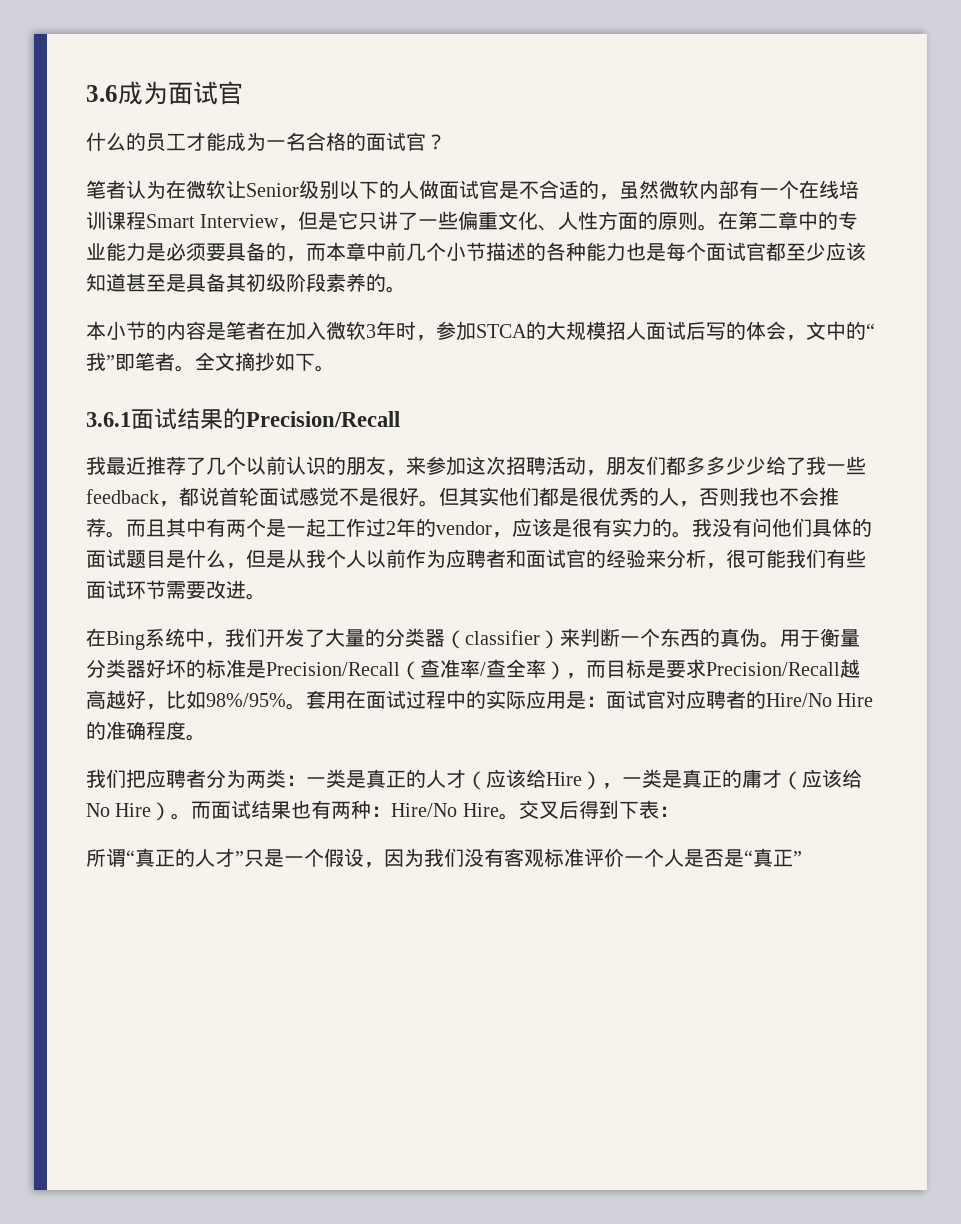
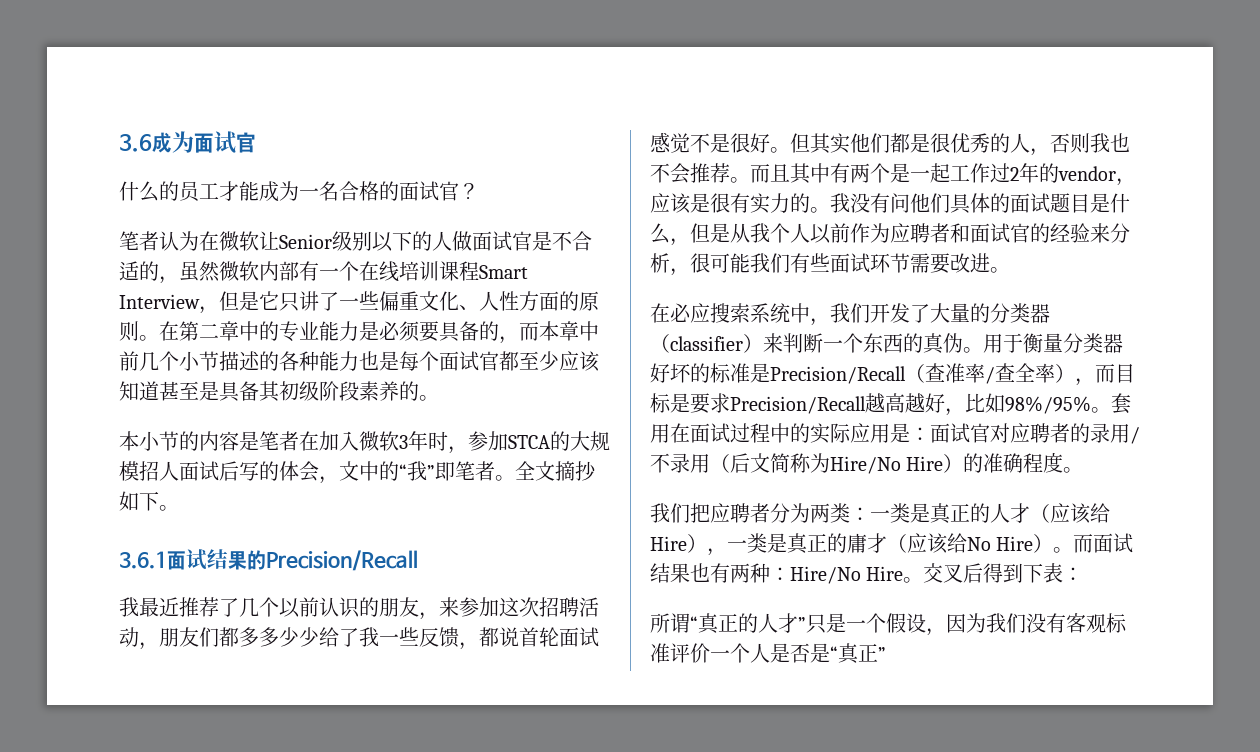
[86,489,159,504] feedback -> [419,627,459,648] 反馈
[106,631,145,650] Bing -> [670,303,750,323] 必应搜索
[766,693,874,707] Hire/No Hire -> [1090,423,1140,444] [650,453,964,474] 录用/不录用（后文简称为Hire/No Hire）

